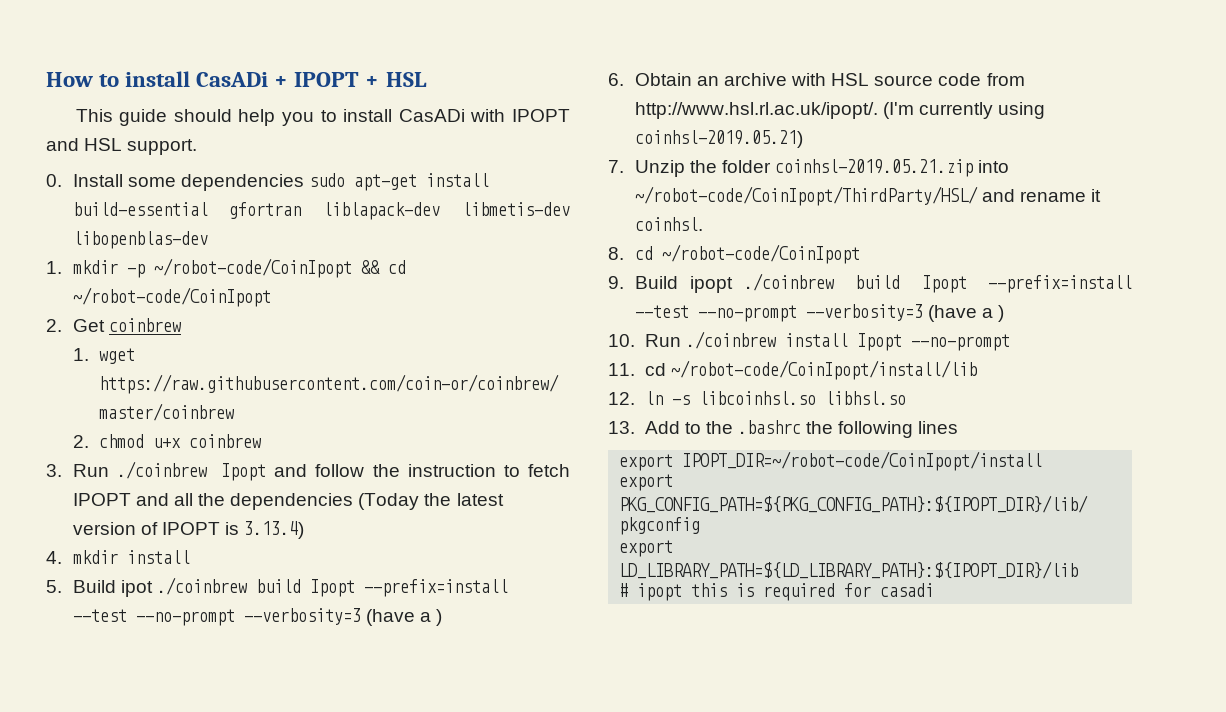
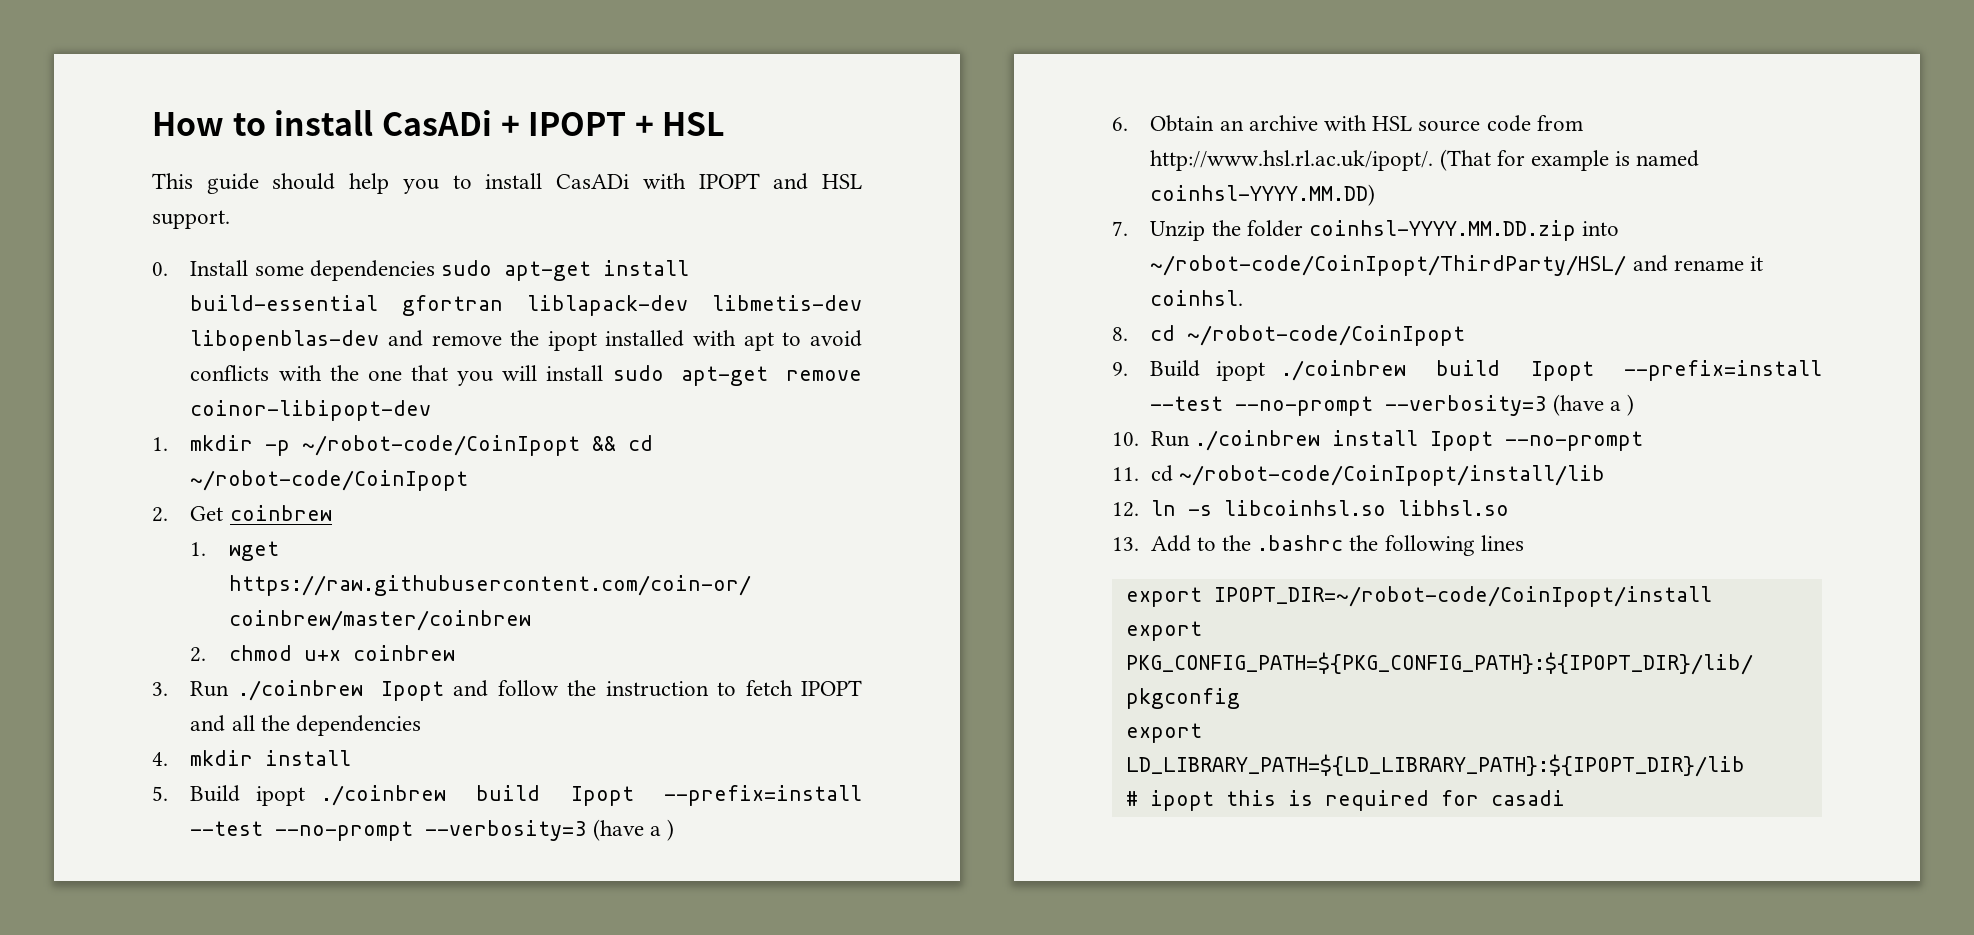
(208, 240) none -> [387,330,862,351] [190,365,862,386] [190,400,432,421] and remove the ipopt installed with apt to avoid conflicts with the one that you will install sudo apt-get remove coinor-libipopt-dev
[358,493,504,510] [72,521,305,539] (Today the latest version of IPOPT is 3.13.4) -> (421, 725) none
[120,580,153,597] ipot -> [256,786,306,806] ipopt
[882,102,1046,119] [634,130,803,148] (I'm currently using coinhsl-2019.05.21) -> [1439,149,1700,171] [1150,184,1376,206] (That for example is named coinhsl-YYYY.MM.DD)
[775,159,974,177] coinhsl-2019.05.21.zip -> [1308,220,1576,241] coinhsl-YYYY.MM.DD.zip

